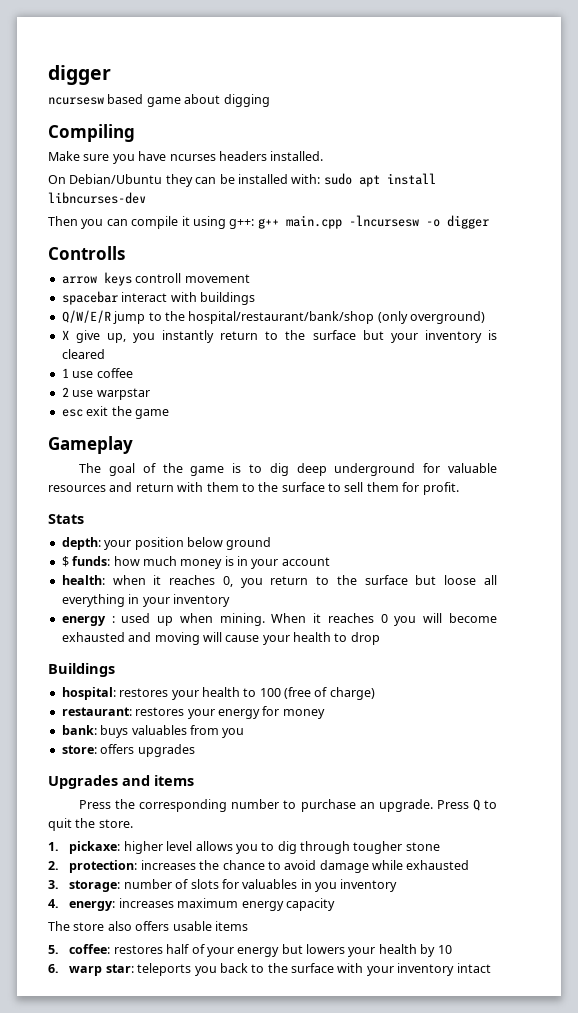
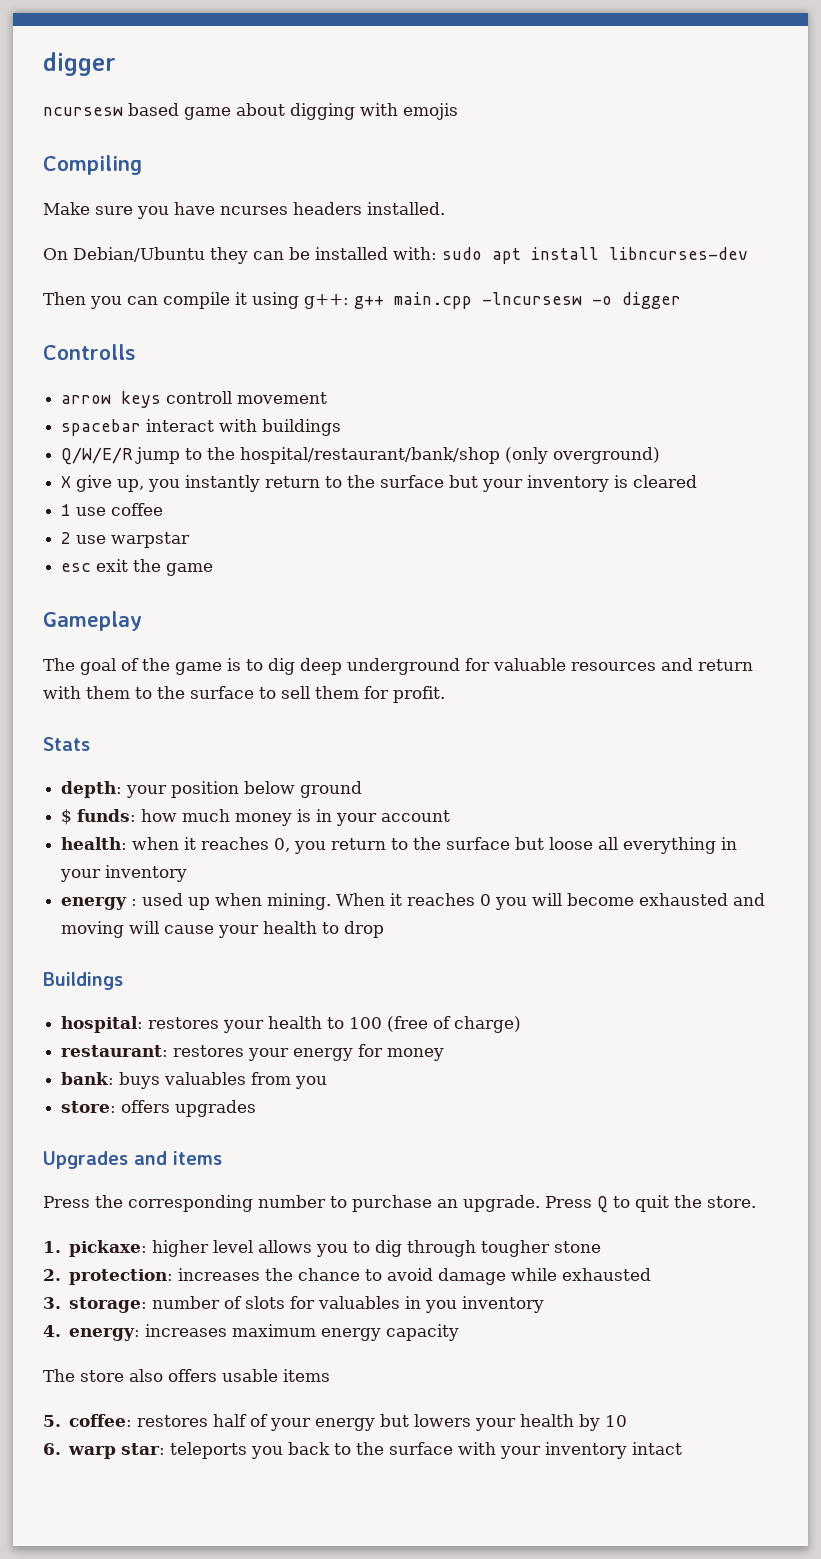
(270, 100) none -> [360,103,458,120] with emojis

